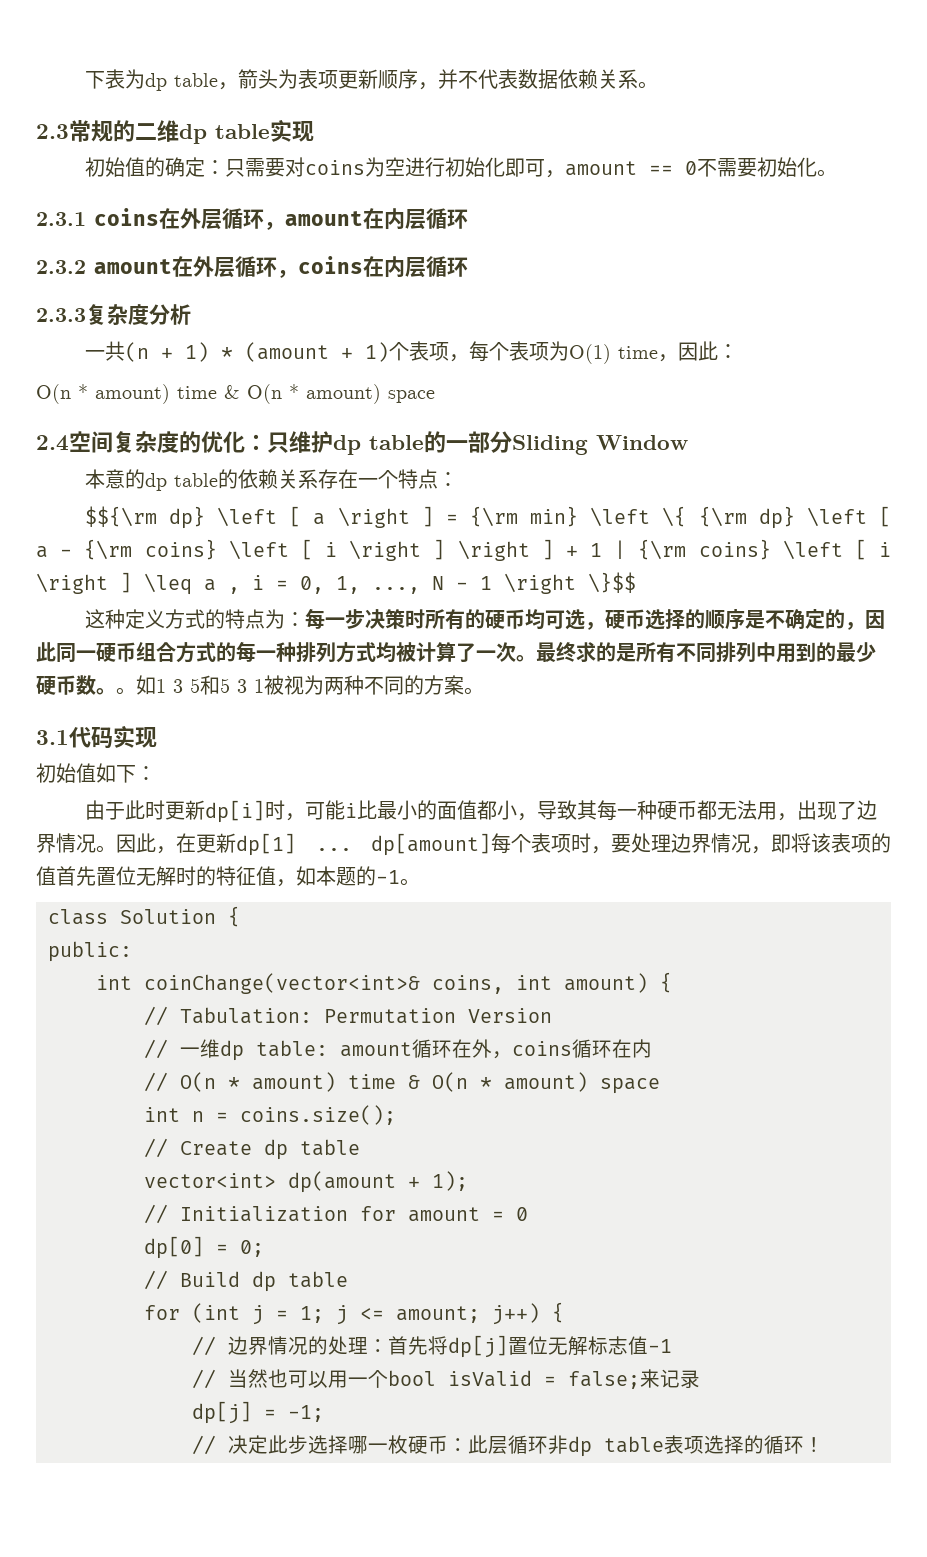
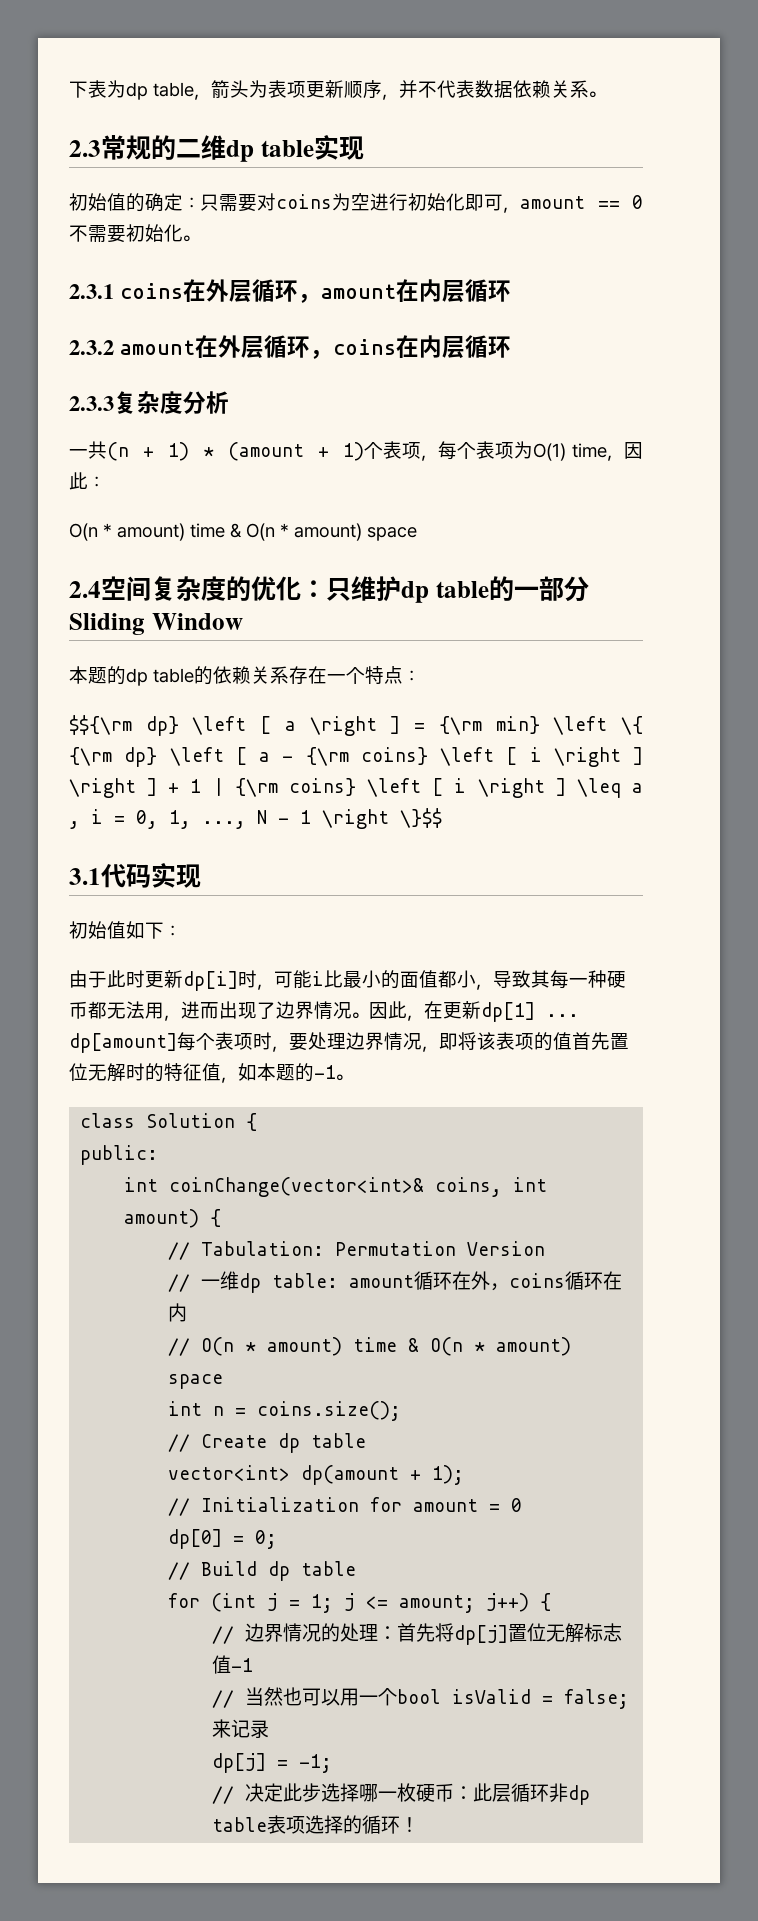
[104,469,125,489] 意 -> [88,667,107,684] 题
[84,608,885,630] [36,641,876,663] [36,675,484,695] // 这种定义方式的特点为：每一步决策时所有的硬币均可选，硬币选择的顺序是不确定的，因此同一硬币组合方式的每一种排列方式均被计算了一次。最终求的是所有不同排列中用到的最少硬币数。。如1 3 5和5 3 1被视为两种不同的方案。 -> (442, 818) none
(797, 817) none -> [181,1001,219,1019] 进而

